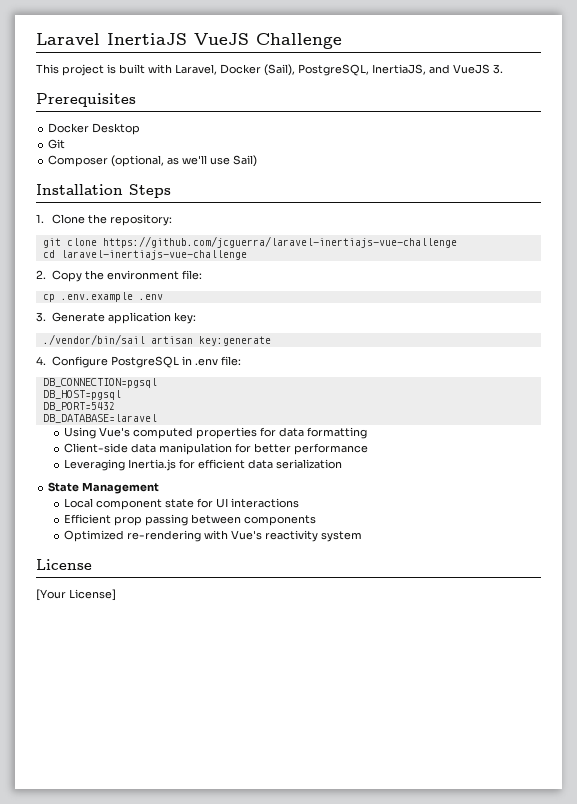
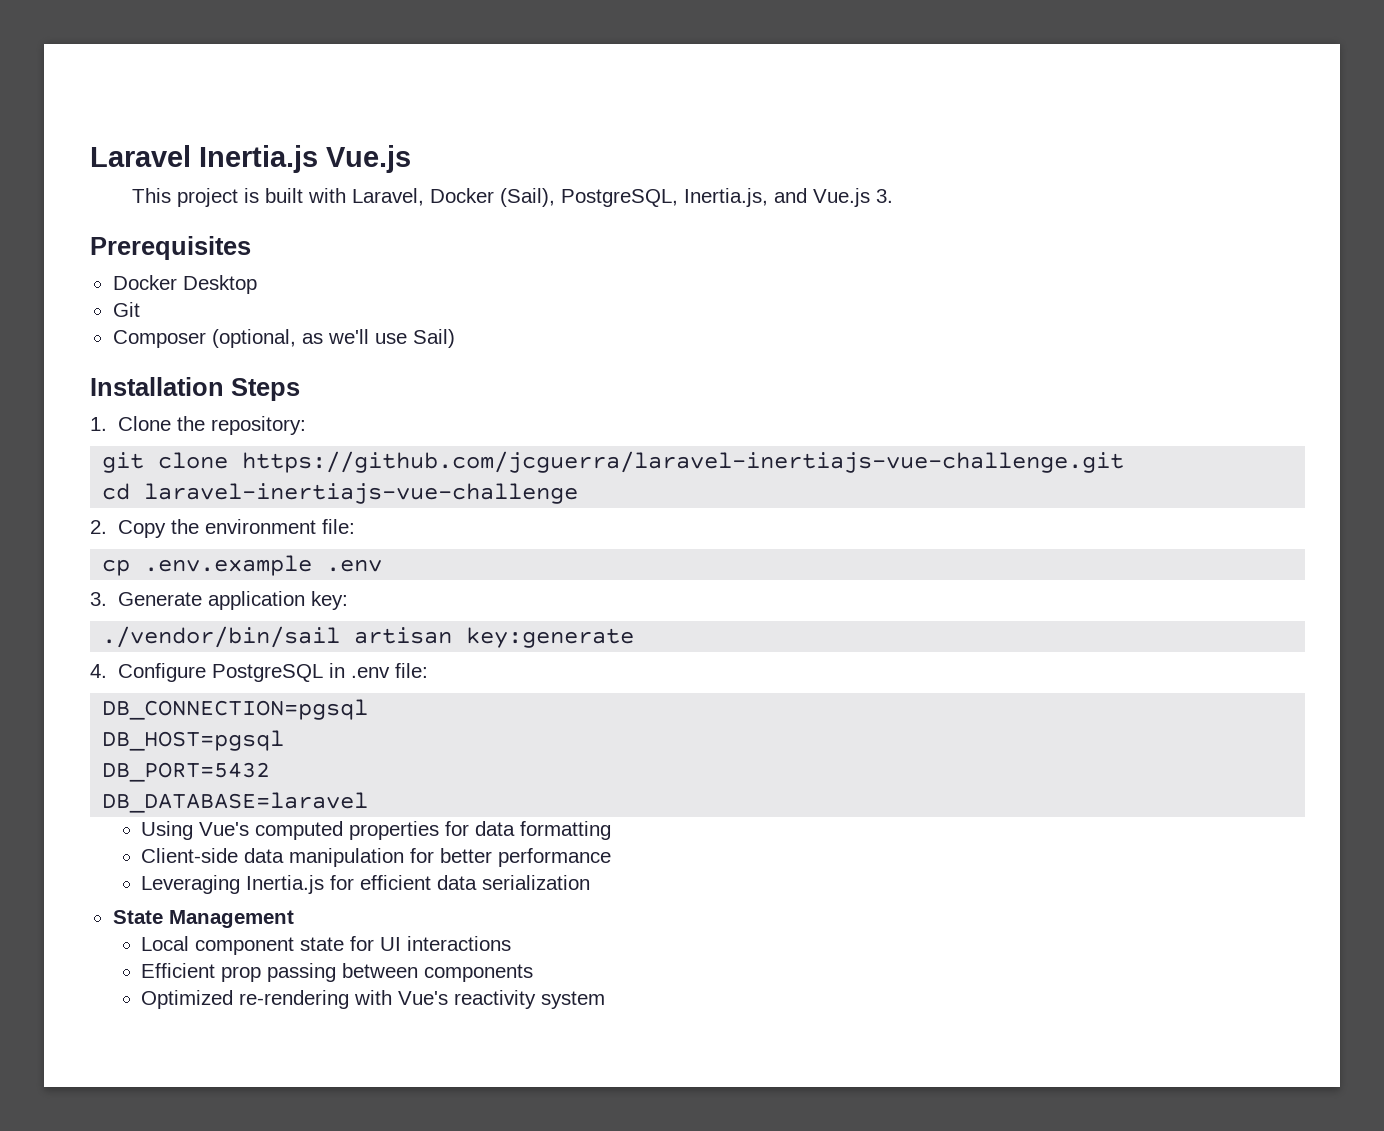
[107,33,342,49] InertiaJS VueJS Challenge -> [199,145,411,173] Inertia.js Vue.js
[372,64,490,75] InertiaJS, and VueJS -> [684,188,871,207] Inertia.js, and Vue.js
[102,236,457,248] https://github.com/jcguerra/laravel-inertiajs-vue-challenge -> [242,451,1125,473] https://github.com/jcguerra/laravel-inertiajs-vue-challenge.git
[36,559,92,570] [36,589,116,601] // License // [Your License] -> (605, 1000) none

